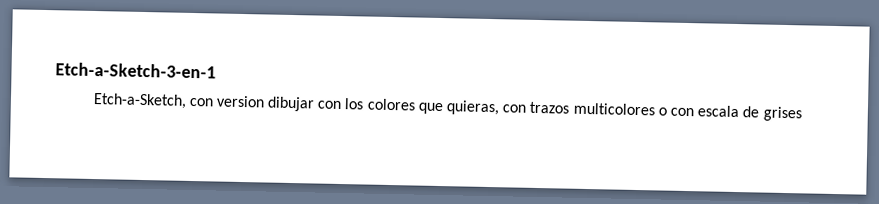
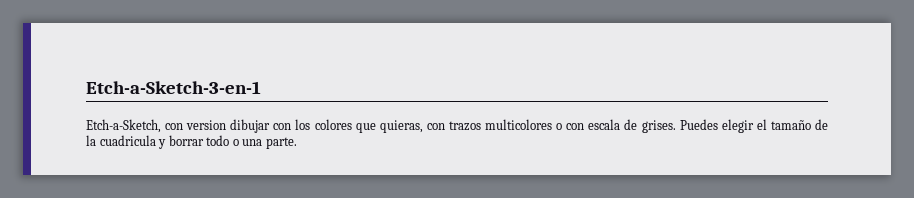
[762,106,802,122] grises -> [641,119,828,133] [86,135,297,149] grises. Puedes elegir el tamaño de la cuadricula y borrar todo o una parte.

